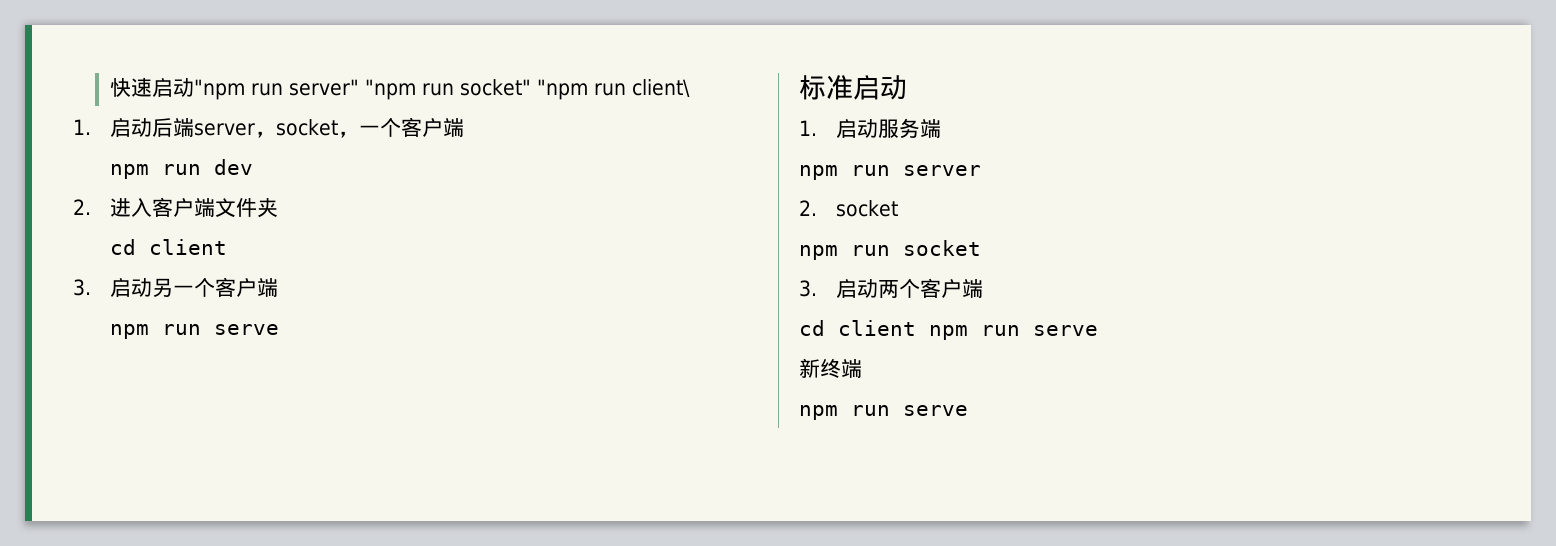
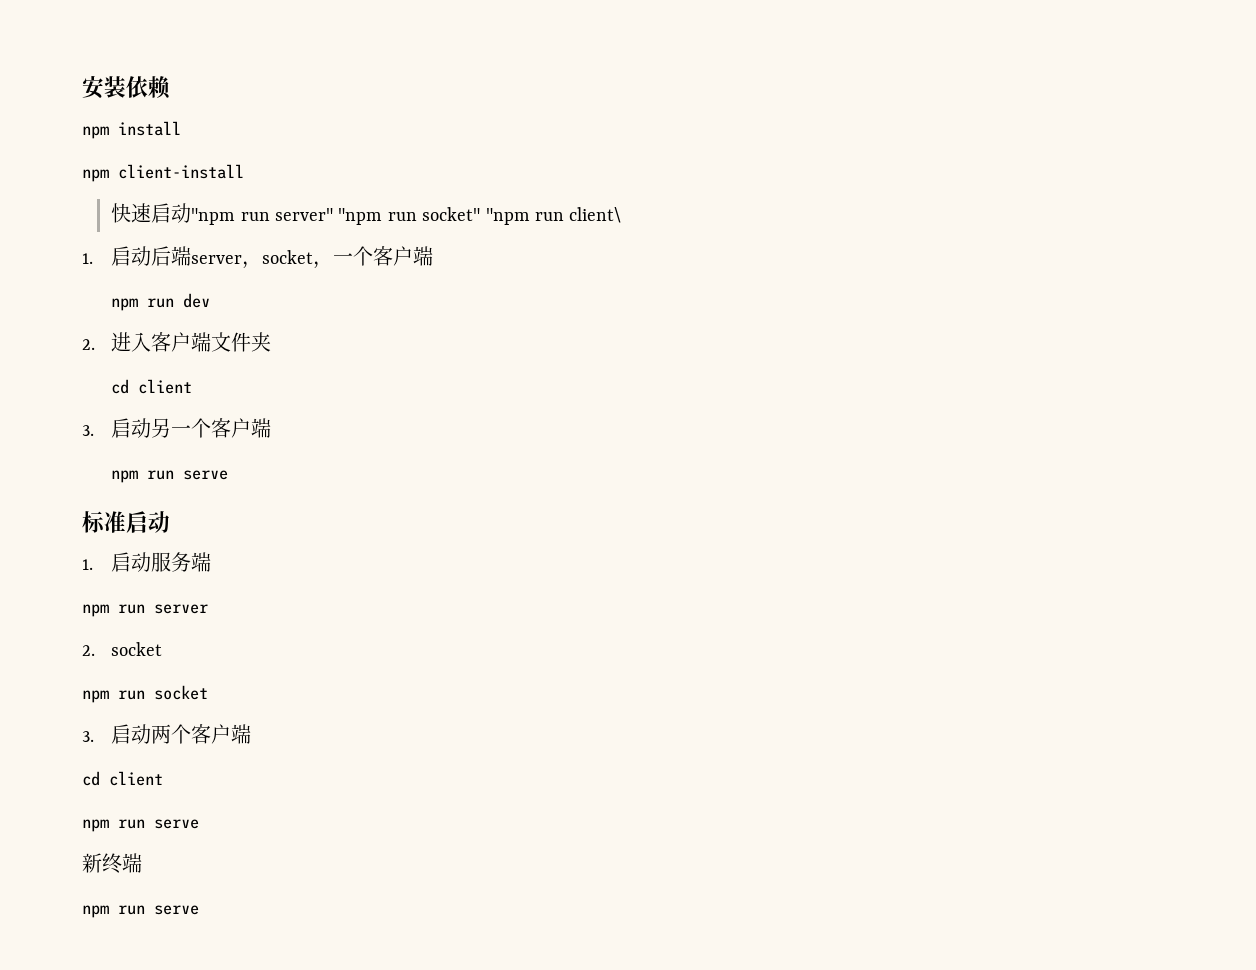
(109, 87) none -> [82,76,171,99] [82,121,181,139] [82,164,244,182] 安装依赖 // npm install // npm client-install //
(916, 328) none -> (163, 778) //

